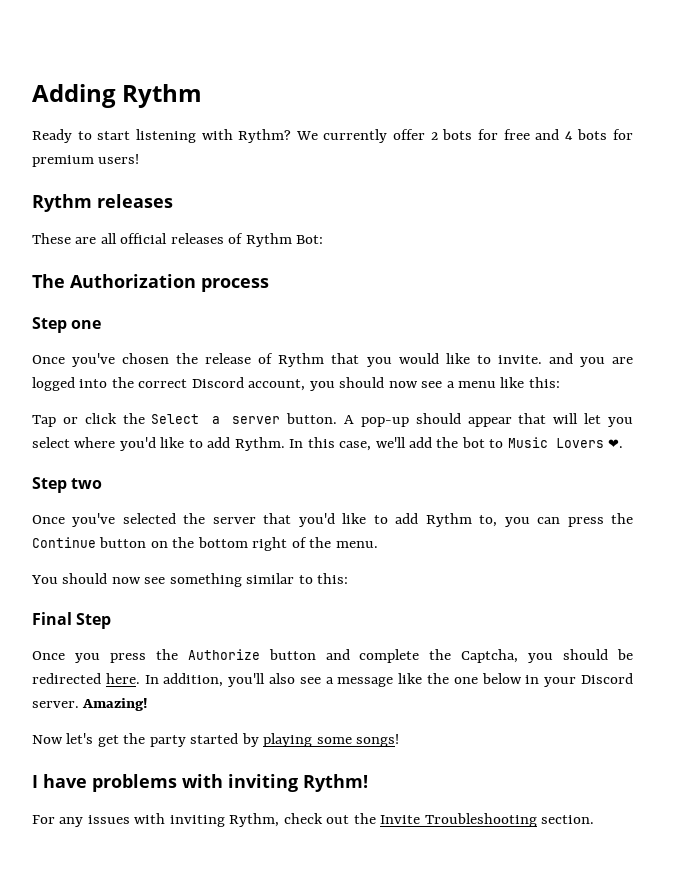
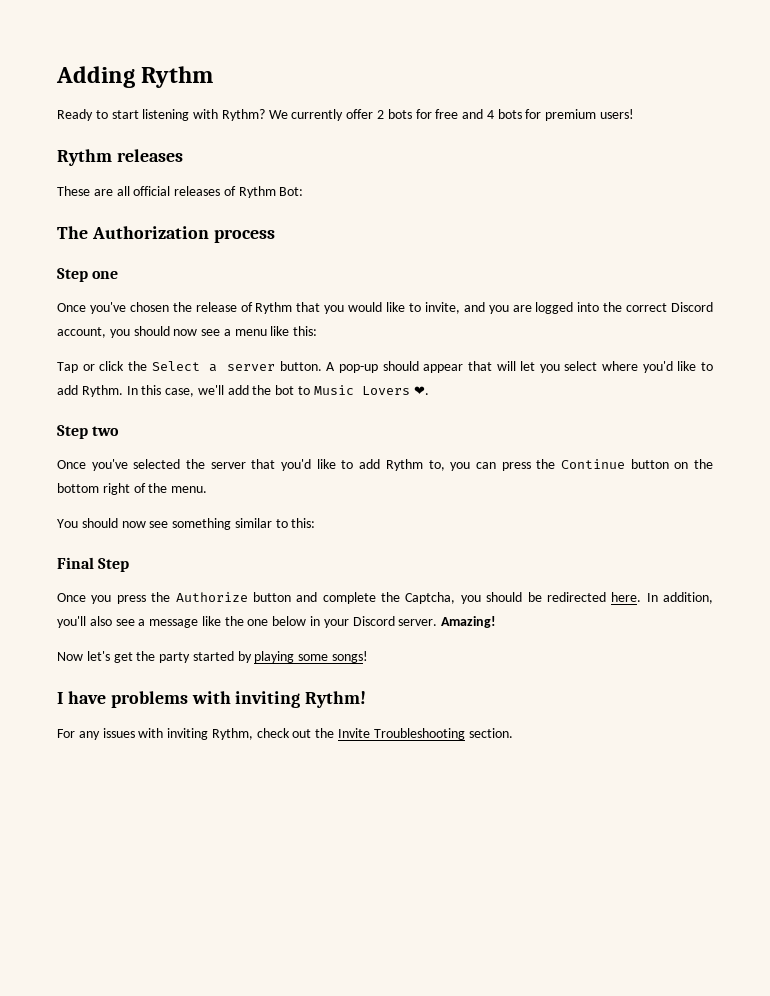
[497,355,542,364] invite. -> [424,302,460,314] invite,

